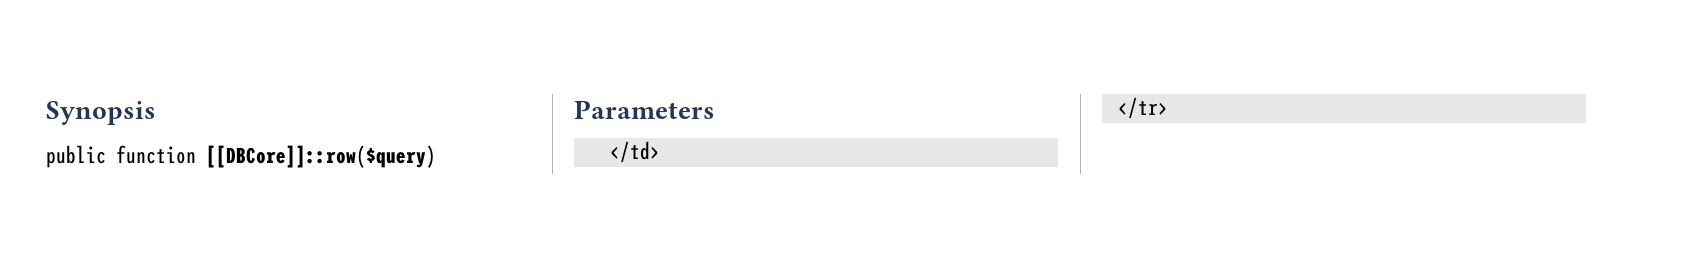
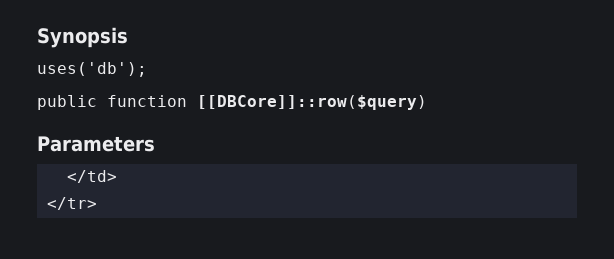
(156, 113) none -> [37,62,147,77] // uses('db');

